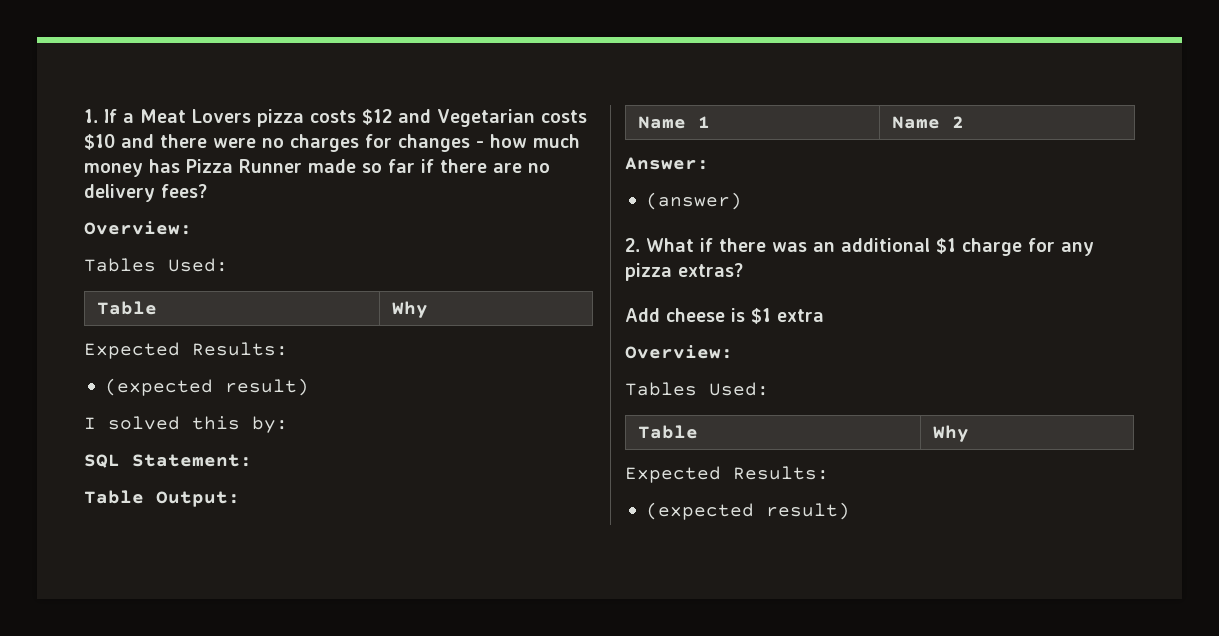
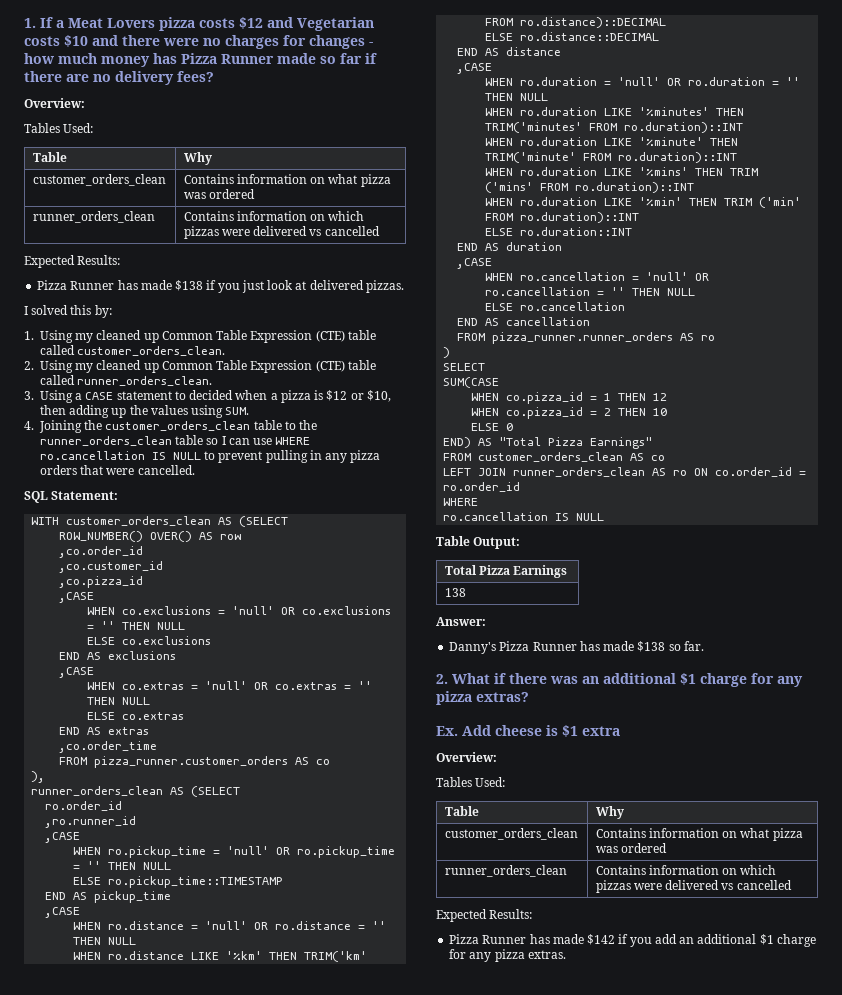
[84,342,288,359] [105,378,310,396] [84,416,288,433] [84,454,252,468] [84,490,240,507] [637,116,710,129] [891,116,964,129] [625,157,709,170] [646,192,743,210] // Expected Results: // (expected result) // I solved this by: // SQL Statement: // Table Output: // Name 1 | Name 2 // Answer: // (answer) -> [32,174,166,186] [183,174,391,187] [183,189,255,199] [32,211,155,223] [183,211,365,221] [183,226,380,239] [24,255,121,268] [37,280,404,293] [24,305,112,318] [24,330,376,343] [40,345,226,356] [24,360,376,373] [40,375,213,386] [24,390,391,403] [40,405,250,418] [24,420,318,433] [40,435,311,446] [40,450,381,463] [40,465,195,475] [24,491,119,503] [31,516,289,527] [59,531,242,542] [59,546,144,558] [59,561,164,573] [59,576,144,588] [59,592,95,603] [87,606,392,615] [87,621,186,630] [87,636,212,645] [59,651,177,660] [59,667,95,678] [87,681,373,690] [87,697,151,705] [87,712,185,720] [59,727,150,735] [59,741,158,753] [59,756,331,768] [31,771,46,783] [31,786,241,797] [45,801,123,811] [45,816,137,828] [45,832,81,843] [73,846,396,858] [73,861,172,870] [73,876,284,888] [45,891,172,903] [45,907,81,918] [73,921,387,930] [73,937,137,945] [73,951,368,962] [485,17,667,28] [485,32,660,41] [457,47,562,56] [457,63,493,74] [485,77,801,86] [485,93,549,101] [485,107,745,116] [485,122,744,133] [485,137,739,146] [485,152,738,163] [485,167,759,176] [485,182,695,193] [485,197,802,208] [485,212,640,223] [485,227,633,236] [457,242,563,251] [457,258,493,269] [485,272,710,281] [485,287,696,296] [485,302,626,311] [457,317,591,326] [457,332,716,344] [443,347,451,358] [443,363,486,371] [443,377,500,388] [471,392,668,404] [471,407,668,419] [471,423,514,431] [443,437,653,449] [443,452,666,462] [443,467,807,477] [443,482,521,492] [443,498,479,506] [443,512,605,521] [436,536,521,549] [444,565,568,578] [444,588,466,597] [436,617,486,626] [449,641,704,654] // customer_orders_clean | Contains information on what pizza was ordered // runner_orders_clean | Contains information on which pizzas were delivered vs cancelled // Expected Results: // Pizza Runner has made $138 if you just look at delivered pizzas. // I solved this by: // 1. Using my cleaned up Common Table Expression (CTE) table called customer_orders_clean. // 2. Using my cleaned up Common Table Expression (CTE) table called runner_orders_clean. // 3. Using a CASE statement to decided when a pizza is $12 or $10, then adding up the values using SUM. // 4. Joining the customer_orders_clean table to the runner_orders_clean table so I can use WHERE ro.cancellation IS NULL to prevent pulling in any pizza orders that were cancelled. // SQL Statement: // WITH customer_orders_clean AS (SELECT // ROW_NUMBER() OVER() AS row // ,co.order_id // ,co.customer_id // ,co.pizza_id // ,CASE // WHEN co.exclusions = 'null' OR co.exclusions = '' THEN NULL // ELSE co.exclusions // END AS exclusions // ,CASE // WHEN co.extras = 'null' OR co.extras = '' THEN NULL // ELSE co.extras // END AS extras // ,co.order_time // FROM pizza_runner.customer_orders AS co // ), // runner_orders_clean AS (SELECT // ro.order_id // ,ro.runner_id // ,CASE // WHEN ro.pickup_time = 'null' OR ro.pickup_time = '' THEN NULL // ELSE ro.pickup_time::TIMESTAMP // END AS pickup_time // ,CASE // WHEN ro.distance = 'null' OR ro.distance = '' THEN NULL // WHEN ro.distance LIKE '%km' THEN TRIM('km' FROM ro.distance)::DECIMAL // ELSE ro.distance::DECIMAL // END AS distance // ,CASE // WHEN ro.duration = 'null' OR ro.duration = '' THEN NULL // WHEN ro.duration LIKE '%minutes' THEN TRIM('minutes' FROM ro.duration)::INT // WHEN ro.duration LIKE '%minute' THEN TRIM('minute' FROM ro.duration)::INT // WHEN ro.duration LIKE '%mins' THEN TRIM ('mins' FROM ro.duration)::INT // WHEN ro.duration LIKE '%min' THEN TRIM ('min' FROM ro.duration)::INT // ELSE ro.duration::INT // END AS duration // ,CASE // WHEN ro.cancellation = 'null' OR ro.cancellation = '' THEN NULL // ELSE ro.cancellation // END AS cancellation // FROM pizza_runner.runner_orders AS ro // ) // SELECT // SUM(CASE // WHEN co.pizza_id = 1 THEN 12 // WHEN co.pizza_id = 2 THEN 10 // ELSE 0 // END) AS "Total Pizza Earnings" // FROM customer_orders_clean AS co // LEFT JOIN runner_orders_clean AS ro ON co.order_id = ro.order_id // WHERE // ro.cancellation IS NULL // Table Output: // Total Pizza Earnings // 138 // Answer: // Danny's Pizza Runner has made $138 so far.
(743, 270) none -> [436,726,458,736] Ex.
[625,466,829,483] [646,502,851,520] // Expected Results: // (expected result) -> [444,828,578,840] [595,828,803,841] [595,843,667,853] [444,865,567,877] [595,865,777,875] [595,880,792,893] [436,909,533,922] [449,934,816,947] [449,949,566,962] // customer_orders_clean | Contains information on what pizza was ordered // runner_orders_clean | Contains information on which pizzas were delivered vs cancelled // Expected Results: // Pizza Runner has made $142 if you add an additional $1 charge for any pizza extras.

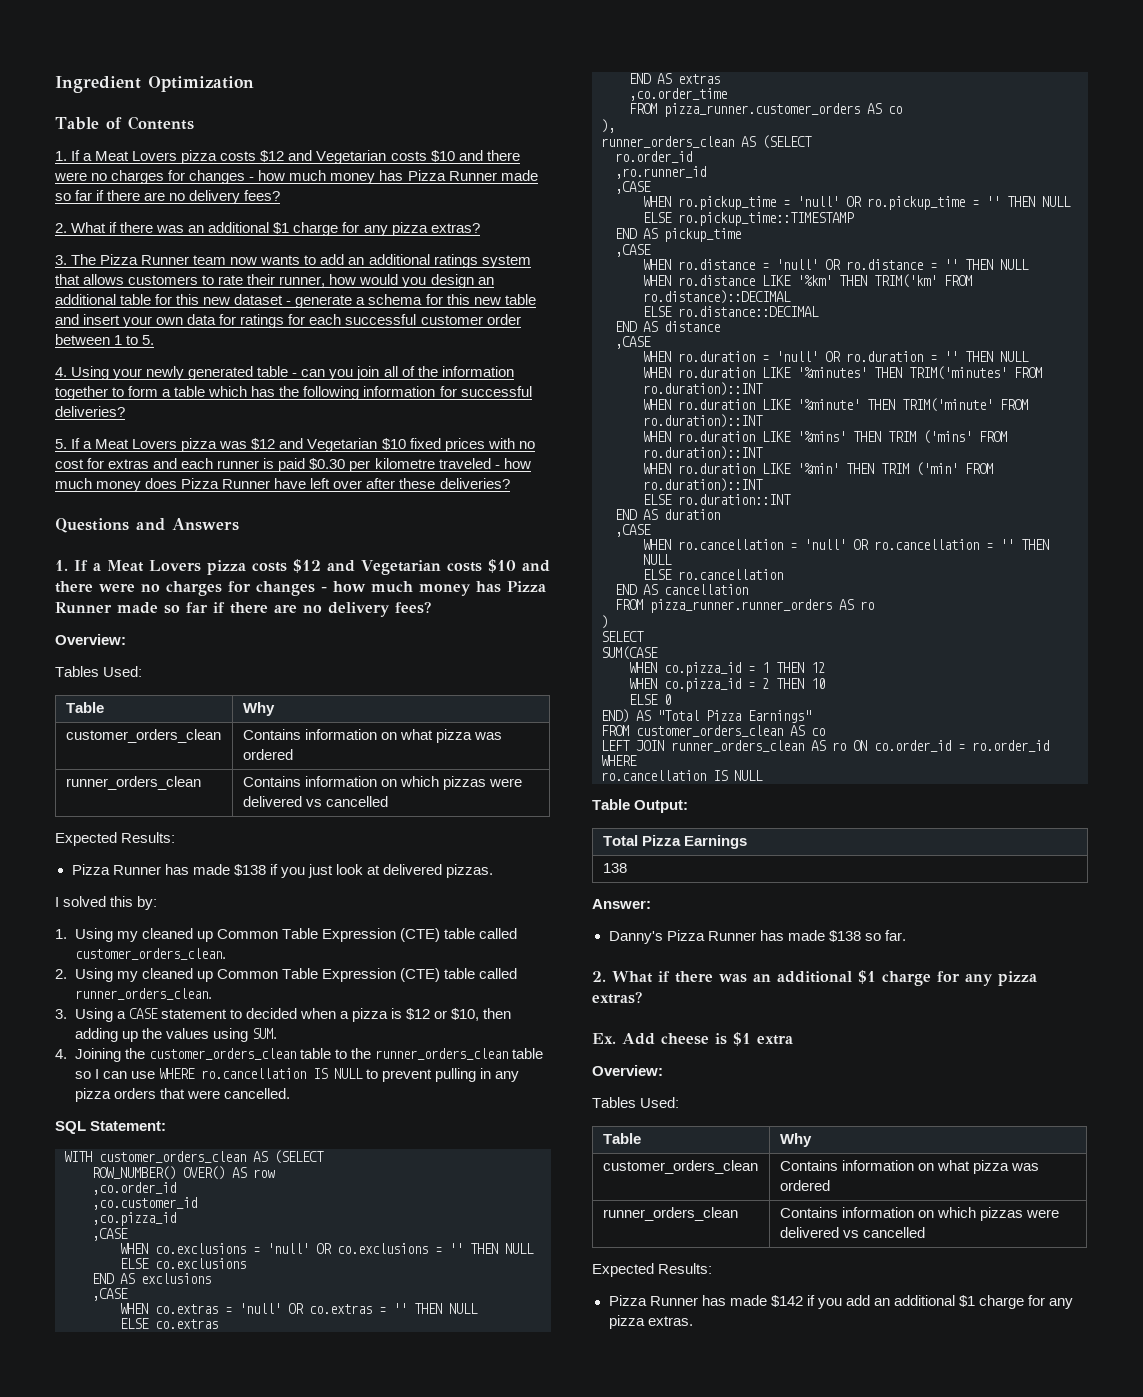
(24, 23) none -> [55,76,254,93] [55,116,194,130] [55,150,520,164] [54,170,538,184] [55,190,281,204] [55,222,480,236] [55,254,531,268] [55,274,494,288] [55,294,536,308] [55,314,521,328] [55,334,155,345] [55,366,514,380] [55,386,532,400] [55,406,125,417] [55,438,535,452] [55,458,531,472] [55,478,510,492] [55,518,239,533] Ingredient Optimization // Table of Contents // 1. If a Meat Lovers pizza costs $12 and Vegetarian costs $10 and there were no charges for changes - how much money has Pizza Runner made so far if there are no delivery fees? // 2. What if there was an additional $1 charge for any pizza extras? // 3. The Pizza Runner team now wants to add an additional ratings system that allows customers to rate their runner, how would you design an additional table for this new dataset - generate a schema for this new table and insert your own data for ratings for each successful customer order between 1 to 5. // 4. Using your newly generated table - can you join all of the information together to form a table which has the following information for successful deliveries? // 5. If a Meat Lovers pizza was $12 and Vegetarian $10 fixed prices with no cost for extras and each runner is paid $0.30 per kilometre traveled - how much money does Pizza Runner have left over after these deliveries? // Questions and Answers //

